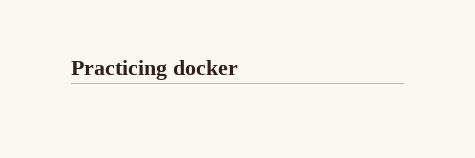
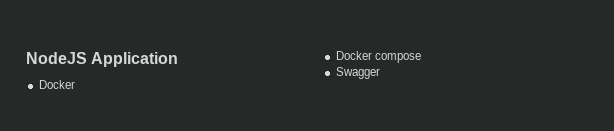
[71,60,238,80] Practicing docker -> [26,52,179,67] [38,80,75,89] [335,51,421,63] [335,67,380,79] NodeJS Application // Docker // Docker compose // Swagger

